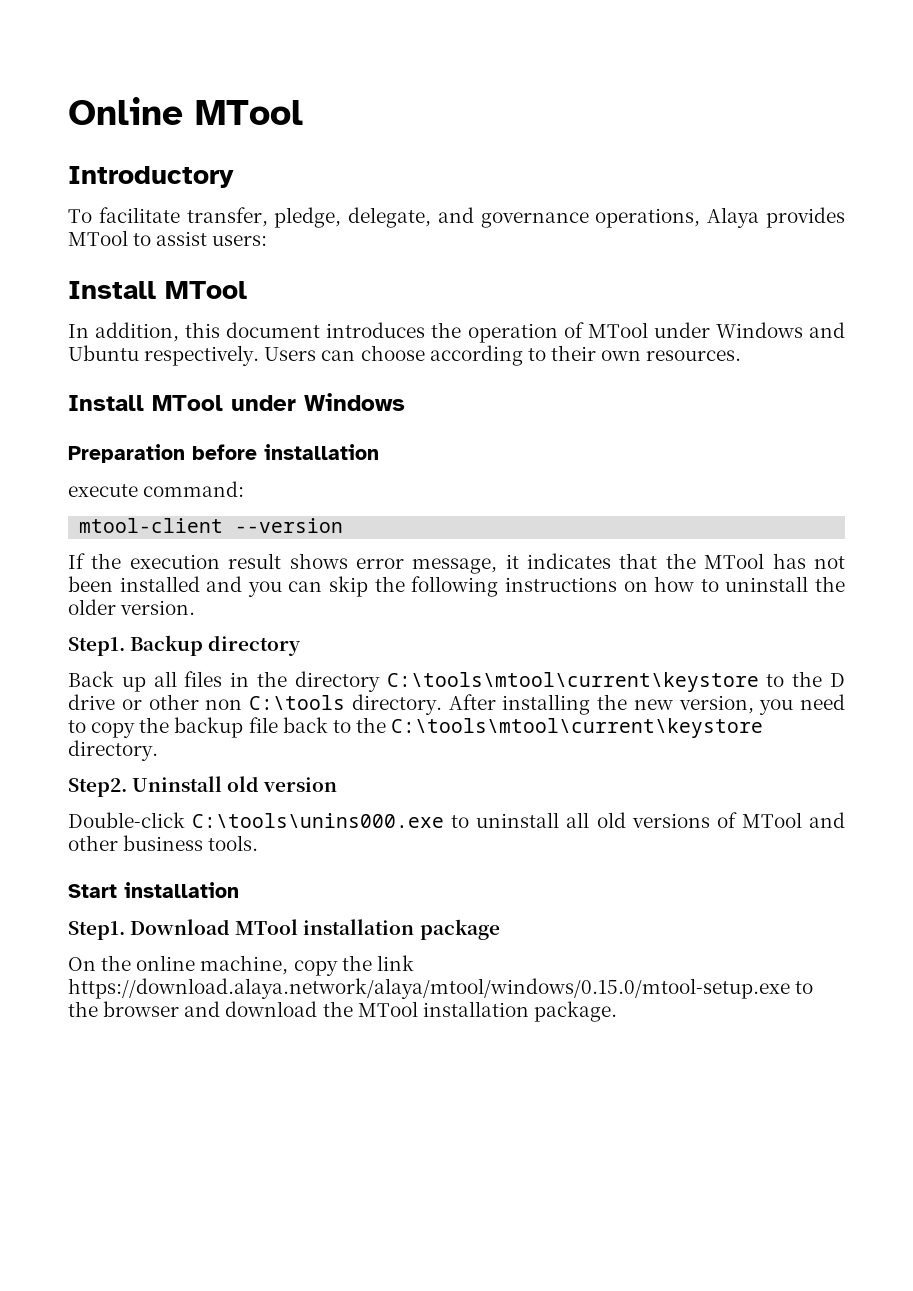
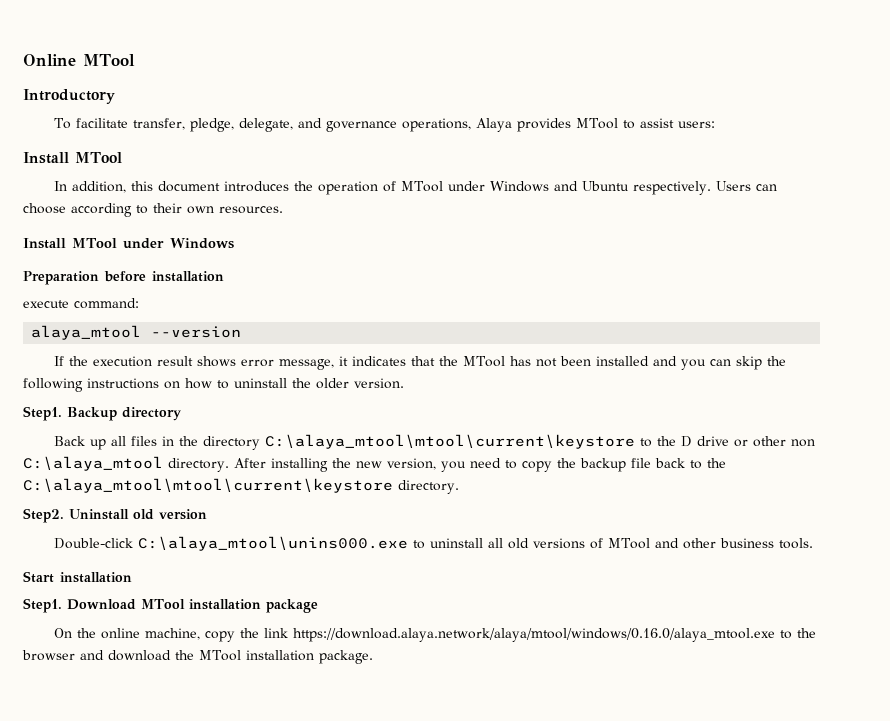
[79,518,224,533] mtool-client -> [31,325,142,340] alaya_mtool
[386,672,759,692] C:\tools\mtool\current\keystore -> [264,434,635,449] C:\alaya_mtool\mtool\current\keystore
[249,695,345,710] C:\tools -> [23,456,163,471] C:\alaya_mtool
[391,718,764,738] C:\tools\mtool\current\keystore -> [23,478,393,493] C:\alaya_mtool\mtool\current\keystore
[192,813,445,828] C:\tools\unins000.exe -> [137,536,408,551] C:\alaya_mtool\unins000.exe
[68,978,790,999] https://download.alaya.network/alaya/mtool/windows/0.15.0/mtool-setup.exe -> [292,628,775,642] https://download.alaya.network/alaya/mtool/windows/0.16.0/alaya_mtool.exe

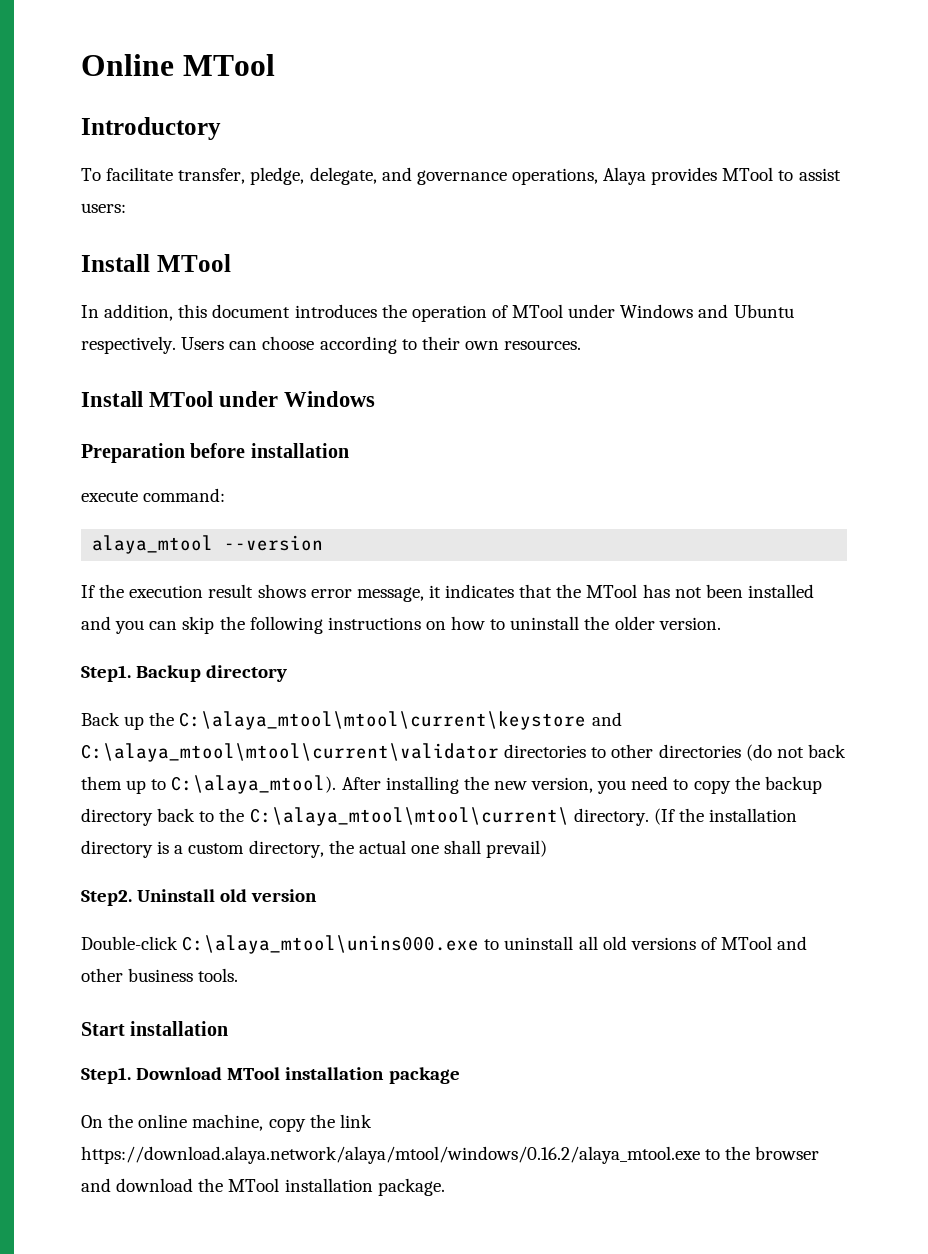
[110,434,815,450] [23,456,229,472] all files in the directory C:\alaya_mtool\mtool\current\keystore to the D drive or other non C:\alaya_mtool directory. -> [149,711,622,730] [81,743,846,762] [81,775,337,794] the C:\alaya_mtool\mtool\current\keystore and C:\alaya_mtool\mtool\current\validator directories to other directories (do not back them up to C:\alaya_mtool).
[630,458,651,468] file -> [81,808,153,826] directory
[23,478,459,494] C:\alaya_mtool\mtool\current\keystore directory. -> [249,807,798,826] [81,840,548,858] C:\alaya_mtool\mtool\current\ directory. (If the installation directory is a custom directory, the actual one shall prevail)
[292,628,775,642] https://download.alaya.network/alaya/mtool/windows/0.16.0/alaya_mtool.exe -> [81,1146,700,1164] https://download.alaya.network/alaya/mtool/windows/0.16.2/alaya_mtool.exe

